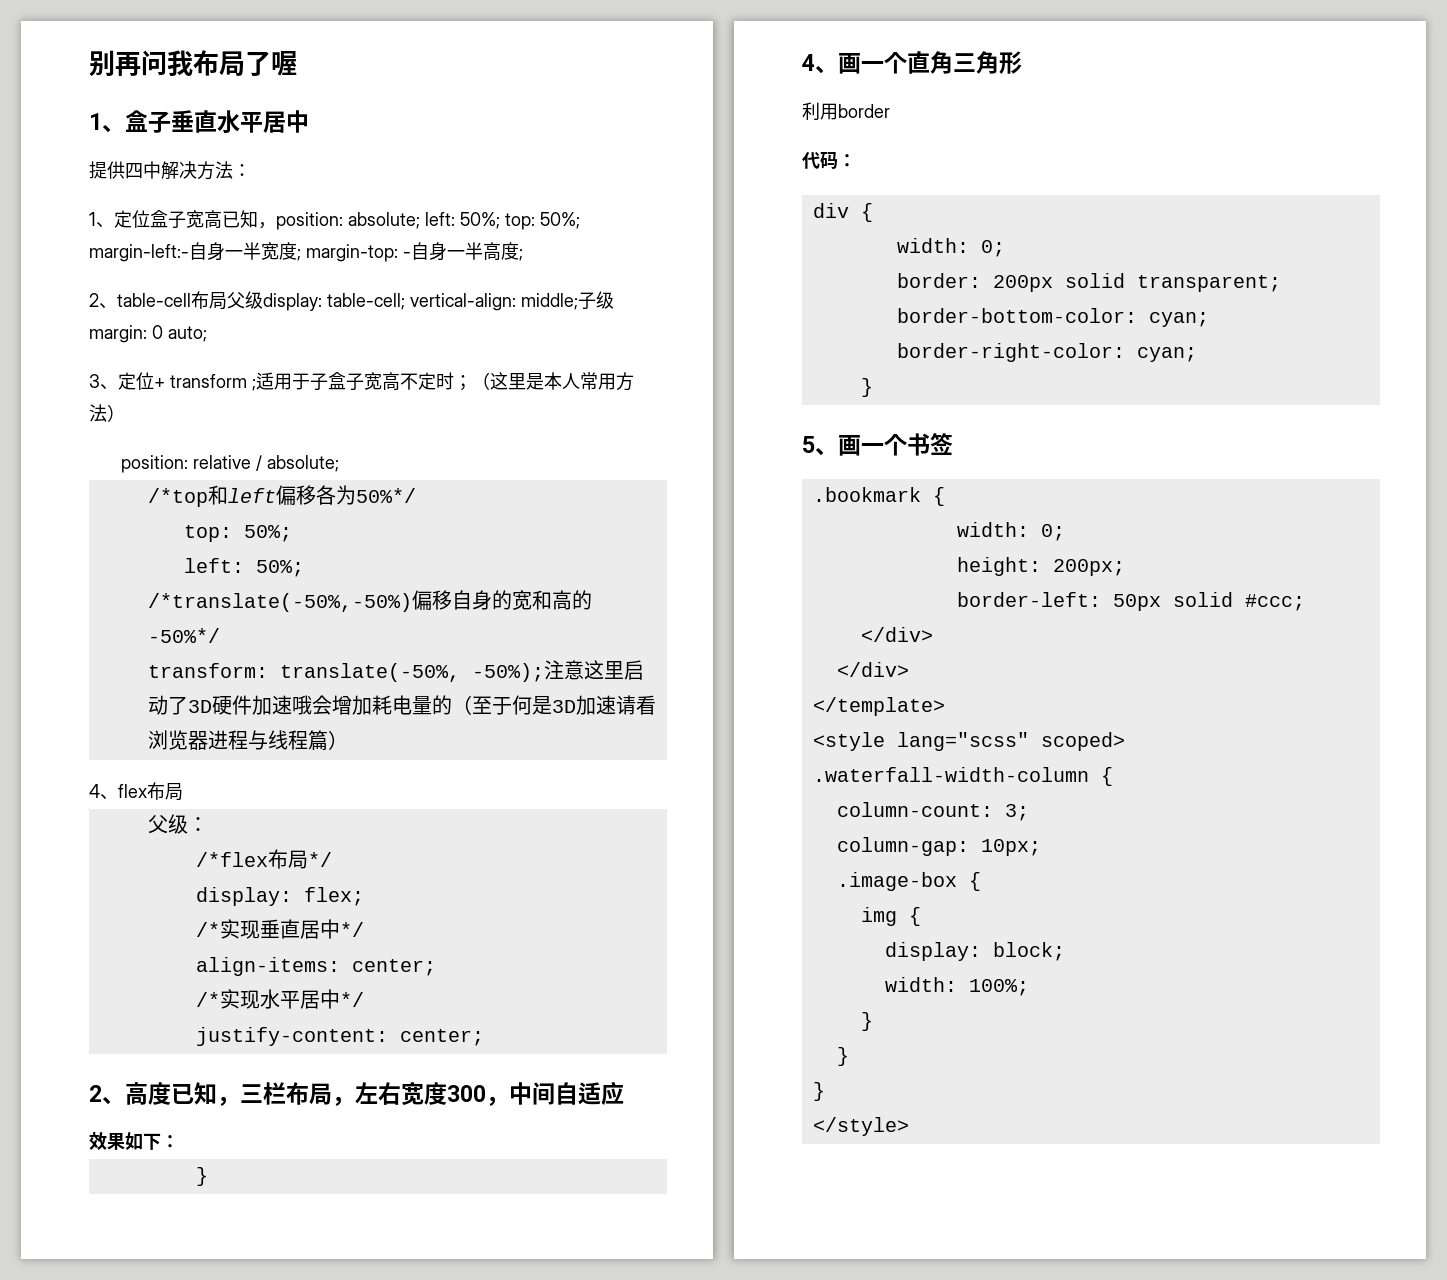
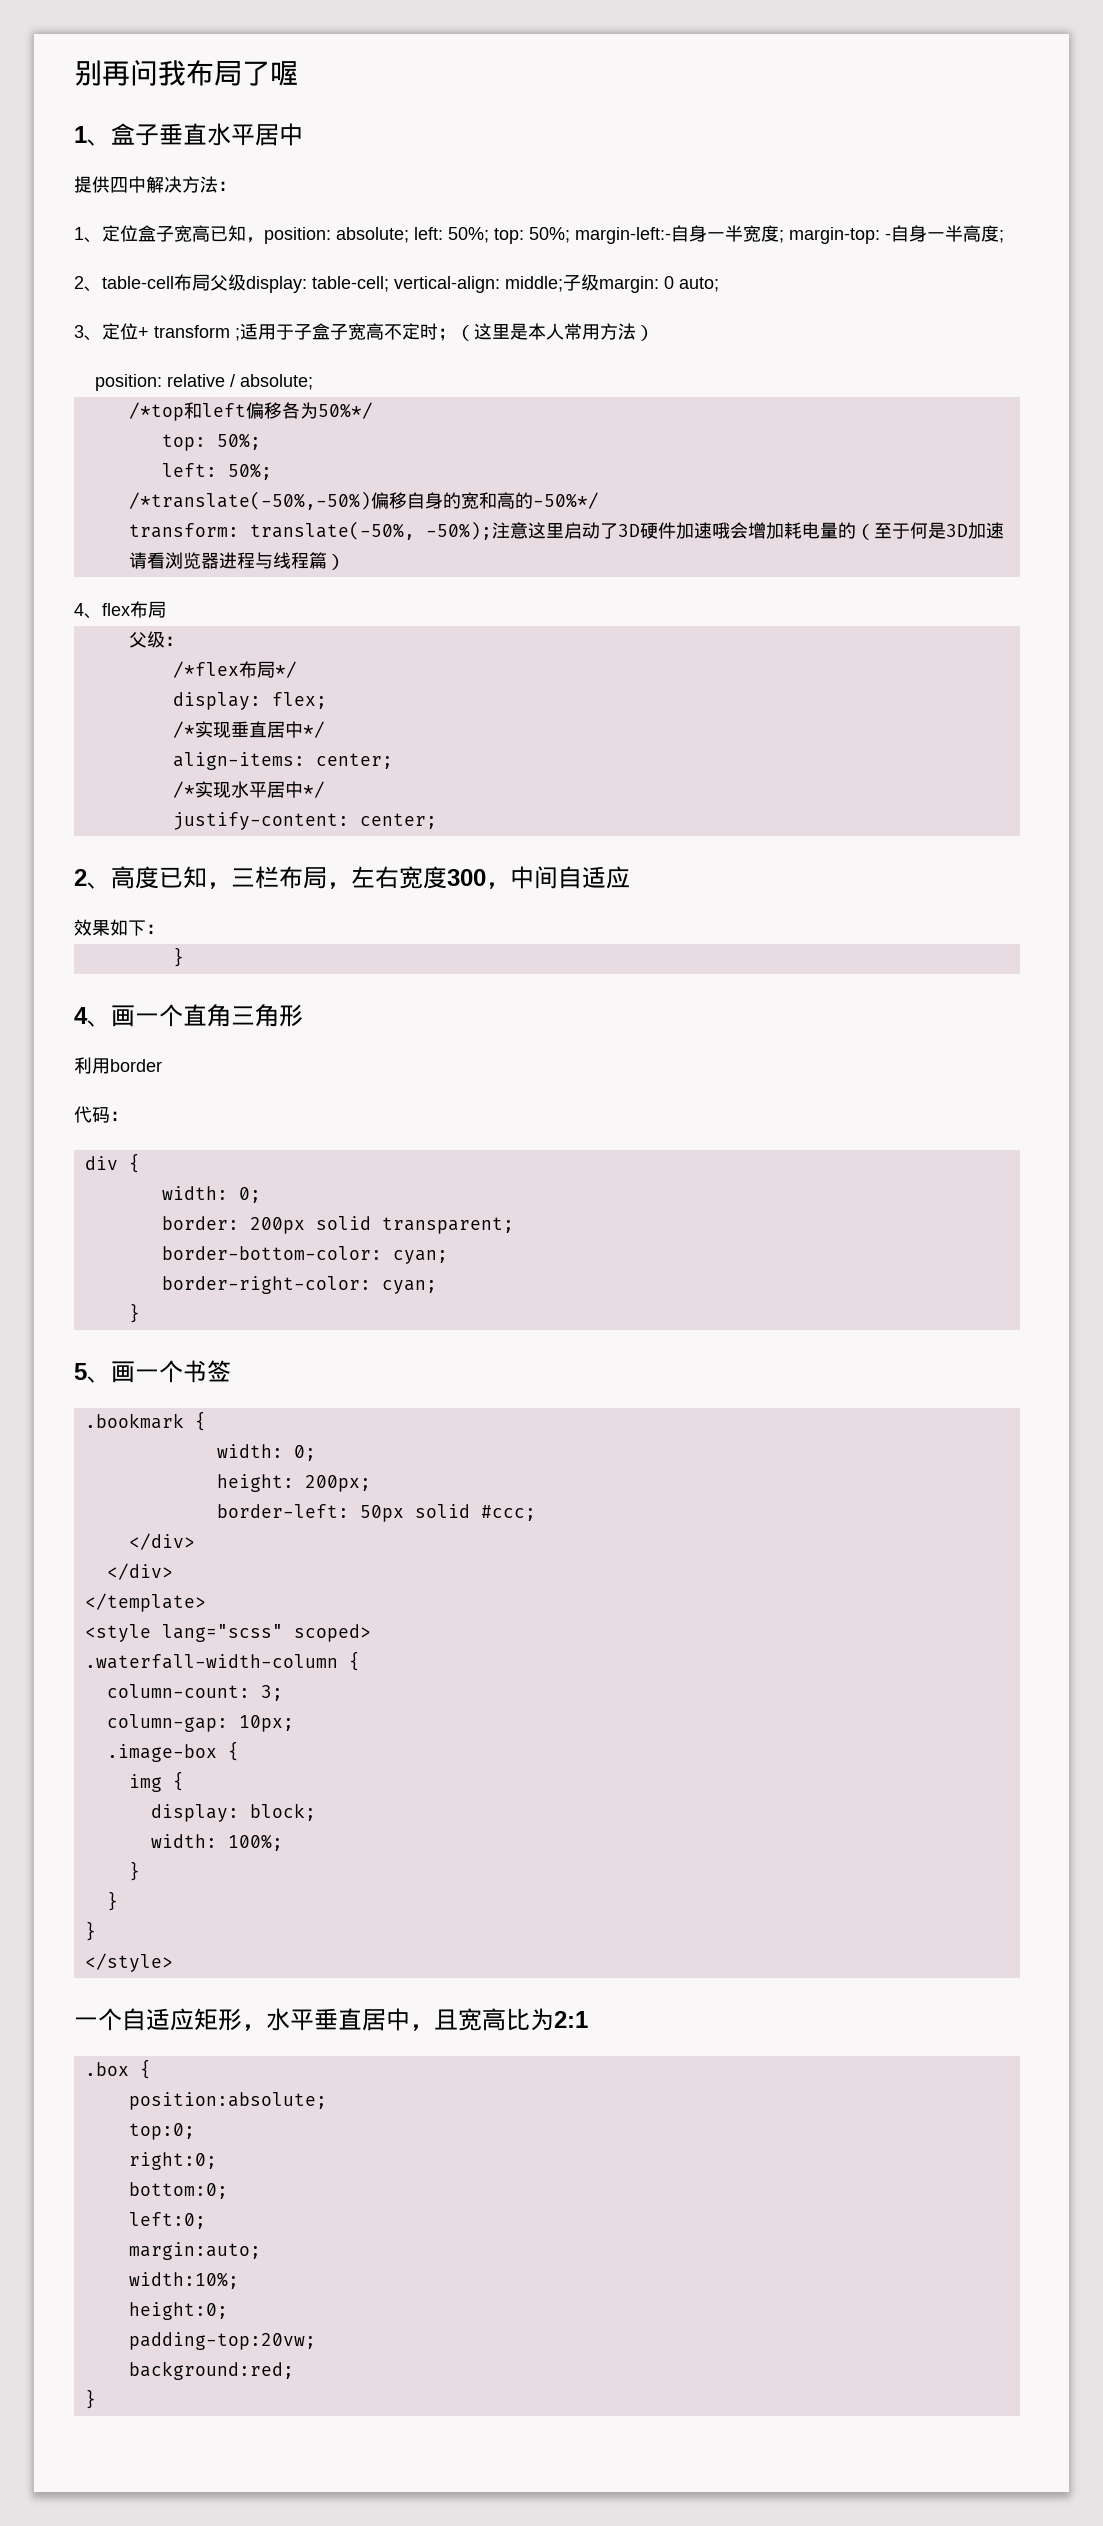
(909, 1126) none -> [74,2008,588,2031] [84,2059,151,2079] [128,2092,327,2110] [128,2123,195,2140] [128,2152,217,2170] [128,2182,228,2199] [128,2212,206,2229] [128,2242,261,2260] [128,2272,239,2289] [128,2302,228,2320] [128,2332,316,2350] [128,2361,294,2380] [84,2389,96,2409] // 一个自适应矩形，水平垂直居中，且宽高比为2:1 // .box { // position:absolute; // top:0; // right:0; // bottom:0; // left:0; // margin:auto; // width:10%; // height:0; // padding-top:20vw; // background:red; // }

